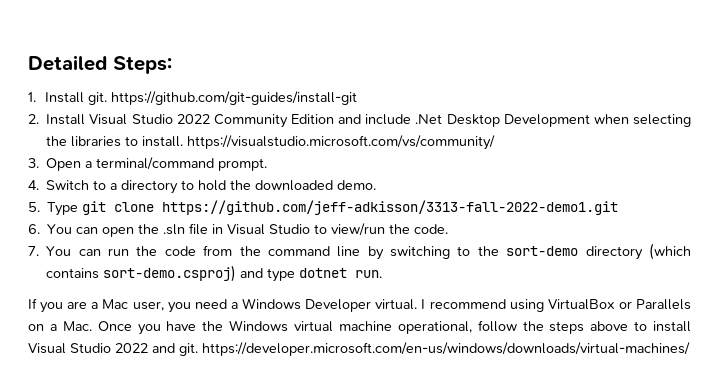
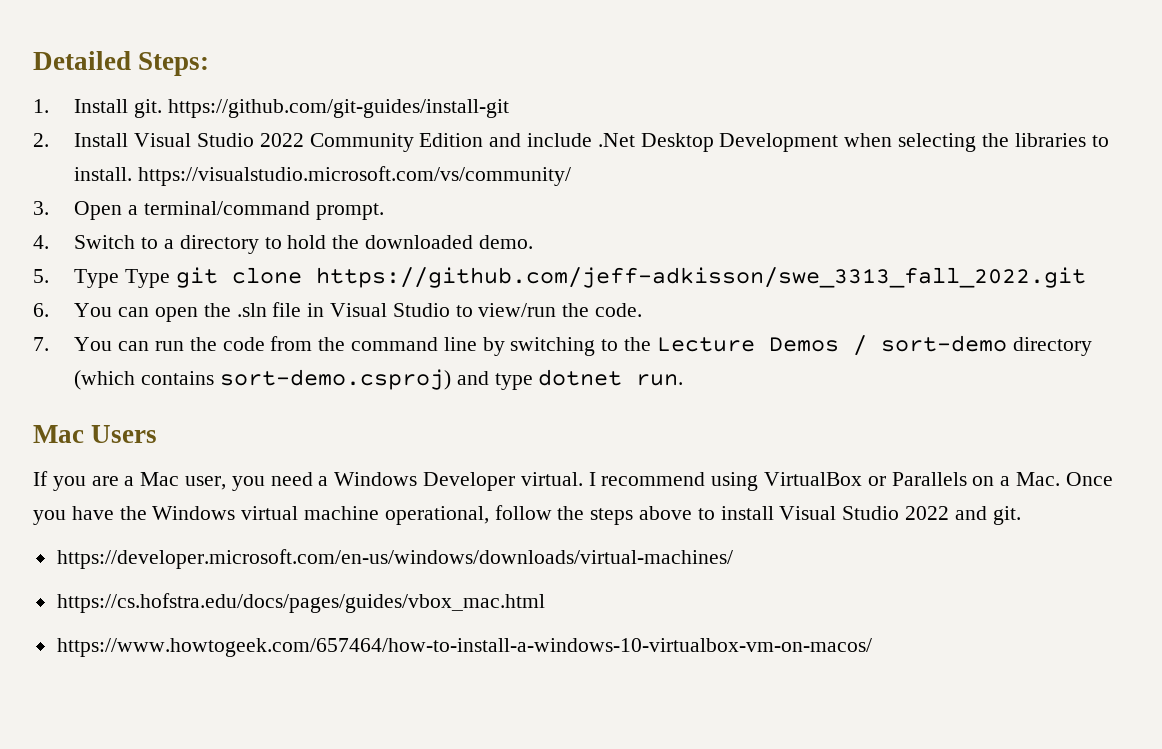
(79, 209) none -> [125,269,171,288] Type
[162,200,619,215] https://github.com/jeff-adkisson/3313-fall-2022-demo1.git -> [316,267,1087,288] https://github.com/jeff-adkisson/swe_3313_fall_2022.git
(499, 251) none -> [656,335,867,356] Lecture Demos /
(383, 274) none -> [33,425,158,443] // Mac Users
(198, 349) none -> (1021, 515) //
(690, 349) none -> [56,593,545,613] [56,638,872,657] // https://cs.hofstra.edu/docs/pages/guides/vbox_mac.html // https://www.howtogeek.com/657464/how-to-install-a-windows-10-virtualbox-vm-on-macos/

